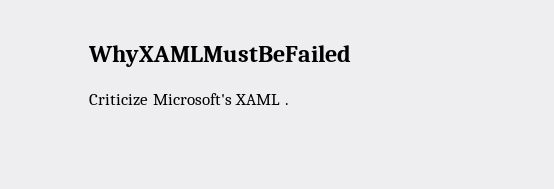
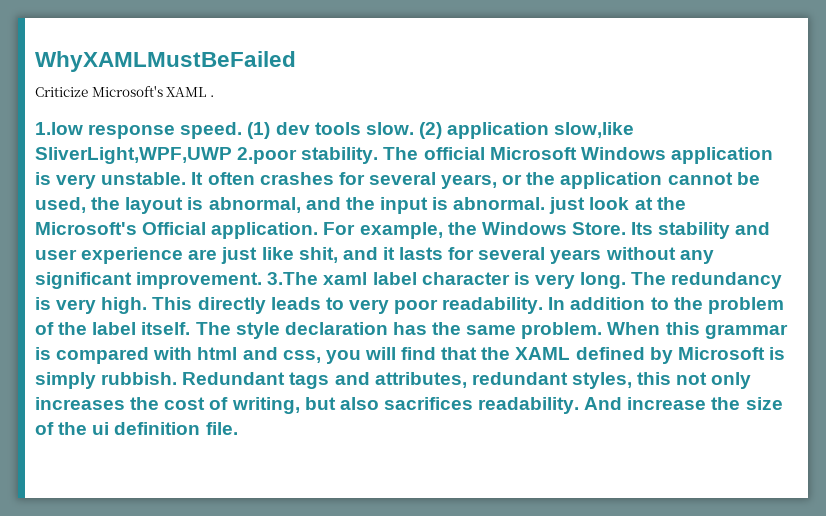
(289, 104) none -> [35,122,635,139] [35,147,773,164] [35,172,760,189] [35,197,686,214] [35,222,771,239] [35,247,714,264] [35,272,783,289] [35,297,784,314] [35,322,788,339] [35,347,785,364] [35,372,752,389] [35,397,783,414] [35,422,238,435] // 1.low response speed. (1) dev tools slow. (2) application slow,like SliverLight,WPF,UWP 2.poor stability. The official Microsoft Windows application is very unstable. It often crashes for several years, or the application cannot be used, the layout is abnormal, and the input is abnormal. just look at the Microsoft's Official application. For example, the Windows Store. Its stability and user experience are just like shit, and it lasts for several years without any significant improvement. 3.The xaml label character is very long. The redundancy is very high. This directly leads to very poor readability. In addition to the problem of the label itself. The style declaration has the same problem. When this grammar is compared with html and css, you will find that the XAML defined by Microsoft is simply rubbish. Redundant tags and attributes, redundant styles, this not only increases the cost of writing, but also sacrifices readability. And increase the size of the ui definition file.

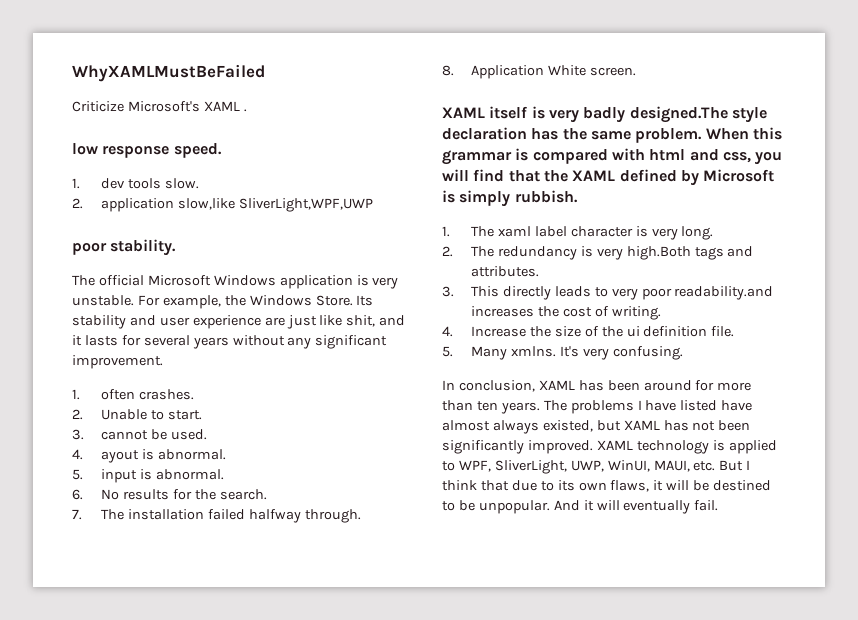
[35,122,83,135] 1.low -> [72,143,98,155] low
[247,122,271,139] (1) -> [72,178,80,189] // 1.
[418,122,442,139] (2) -> [72,198,83,209] // 2.
[237,147,298,164] 2.poor -> [72,243,107,255] // poor
(379, 155) none -> (177, 247) //
[191,172,760,189] [35,197,686,214] [35,222,319,239] It often crashes for several years, or the application cannot be used, the layout is abnormal, and the input is abnormal. just look at the Microsoft's Official application. -> (134, 300) none
[267,272,783,289] [35,297,784,314] [35,322,231,335] 3.The xaml label character is very long. The redundancy is very high. This directly leads to very poor readability. In addition to the problem of the label itself. The -> [72,389,194,400] [72,409,202,420] [72,429,207,440] [72,449,226,463] [72,469,224,483] [72,489,267,500] [72,509,361,523] [442,65,636,79] [442,106,728,123] // 1. often crashes. // 2. Unable to start. // 3. cannot be used. // 4. ayout is abnormal. // 5. input is abnormal. // 6. No results for the search. // 7. The installation failed halfway through. // 8. Application White screen. // XAML itself is very badly designed.The
[182,372,752,389] [35,397,707,414] Redundant tags and attributes, redundant styles, this not only increases the cost of writing, but also sacrifices readability. And increase -> [442,226,714,240] [442,246,754,260] [470,266,539,277] [442,286,774,300] [470,306,661,320] [442,326,526,337] // 1. The xaml label character is very long. // 2. The redundancy is very high.Both tags and attributes. // 3. This directly leads to very poor readability.and increases the cost of writing. // 4. Increase
(238, 428) none -> [442,346,683,360] [442,380,752,392] [442,400,753,414] [442,420,751,434] [442,440,777,454] [442,460,751,474] [442,480,772,492] [442,500,719,514] // 5. Many xmlns. It's very confusing. // In conclusion, XAML has been around for more than ten years. The problems I have listed have almost always existed, but XAML has not been significantly improved. XAML technology is applied to WPF, SliverLight, UWP, WinUI, MAUI, etc. But I think that due to its own flaws, it will be destined to be unpopular. And it will eventually fail.

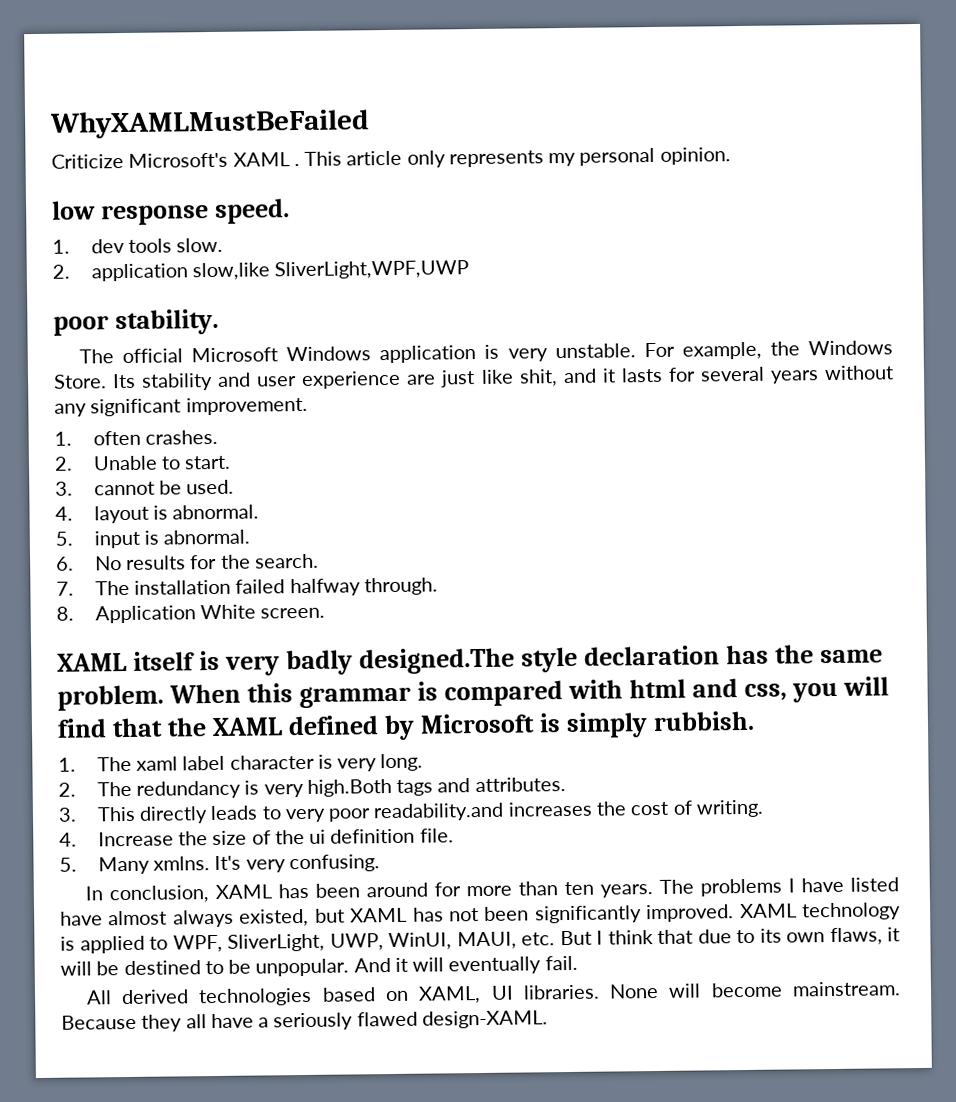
(247, 110) none -> [304,147,731,168] This article only represents my personal opinion.
[100,450,139,463] ayout -> [93,505,149,524] layout
(719, 505) none -> [85,981,902,1007] [61,1010,548,1032] // All derived technologies based on XAML, UI libraries. None will become mainstream. Because they all have a seriously flawed design-XAML.

